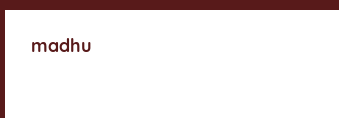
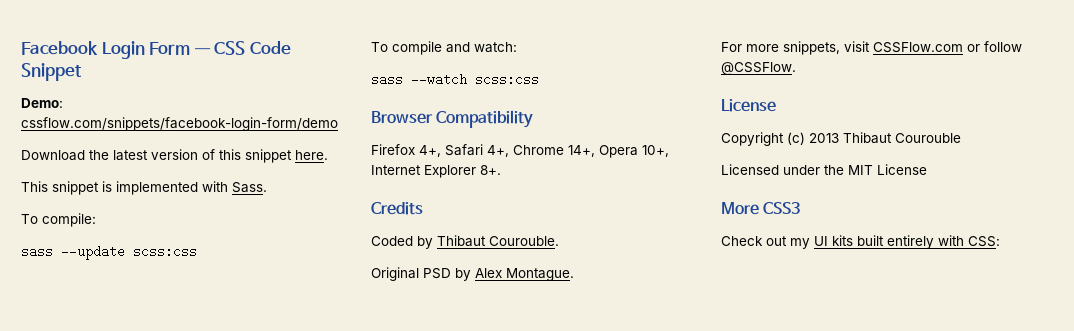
[31,38,92,52] madhu -> [21,41,291,59] [21,63,82,81] [21,98,63,108] [21,117,338,131] [21,149,328,163] [21,181,267,195] [21,213,96,227] [21,245,197,260] [371,41,517,55] [371,73,539,86] [371,110,534,128] [371,144,669,158] [371,165,501,178] [371,202,423,215] [371,235,559,249] [371,267,574,281] [721,41,1022,55] [721,62,796,75] [721,99,776,112] [721,132,961,146] [721,164,927,175] [721,202,801,215] [721,235,1000,249] Facebook Login Form — CSS Code Snippet // Demo: cssflow.com/snippets/facebook-login-form/demo // Download the latest version of this snippet here. // This snippet is implemented with Sass. // To compile: // sass --update scss:css // To compile and watch: // sass --watch scss:css // Browser Compatibility // Firefox 4+, Safari 4+, Chrome 14+, Opera 10+, Internet Explorer 8+. // Credits // Coded by Thibaut Courouble. // Original PSD by Alex Montague. // For more snippets, visit CSSFlow.com or follow @CSSFlow. // License // Copyright (c) 2013 Thibaut Courouble // Licensed under the MIT License // More CSS3 // Check out my UI kits built entirely with CSS:

